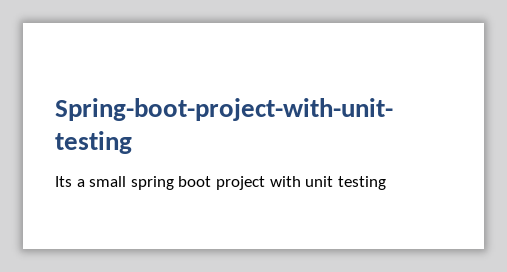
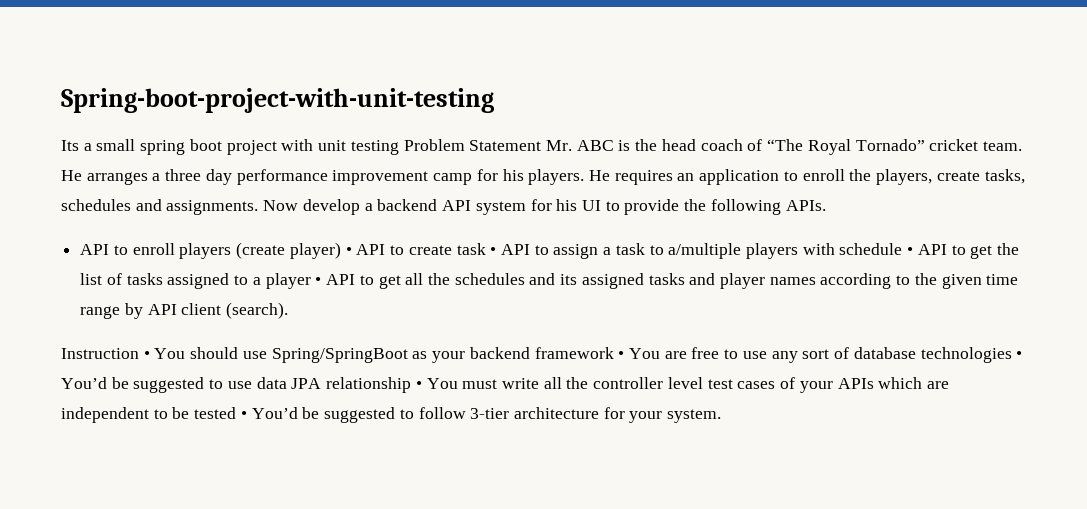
(386, 183) none -> [403,139,1022,155] [61,169,1025,185] [61,199,826,215] [80,242,1020,259] [80,273,1019,289] [80,302,289,319] [61,347,1023,363] [61,377,949,393] [61,407,722,423] Problem Statement Mr. ABC is the head coach of “The Royal Tornado” cricket team. He arranges a three day performance improvement camp for his players. He requires an application to enroll the players, create tasks, schedules and assignments. Now develop a backend API system for his UI to provide the following APIs. // API to enroll players (create player) • API to create task • API to assign a task to a/multiple players with schedule • API to get the list of tasks assigned to a player • API to get all the schedules and its assigned tasks and player names according to the given time range by API client (search). // Instruction • You should use Spring/SpringBoot as your backend framework • You are free to use any sort of database technologies • You’d be suggested to use data JPA relationship • You must write all the controller level test cases of your APIs which are independent to be tested • You’d be suggested to follow 3-tier architecture for your system.

